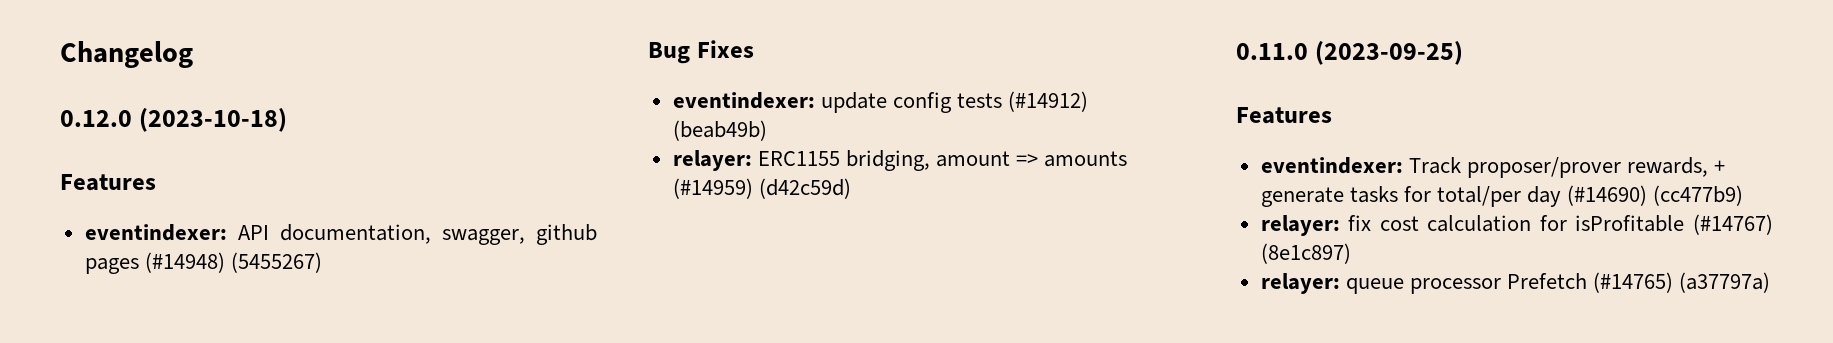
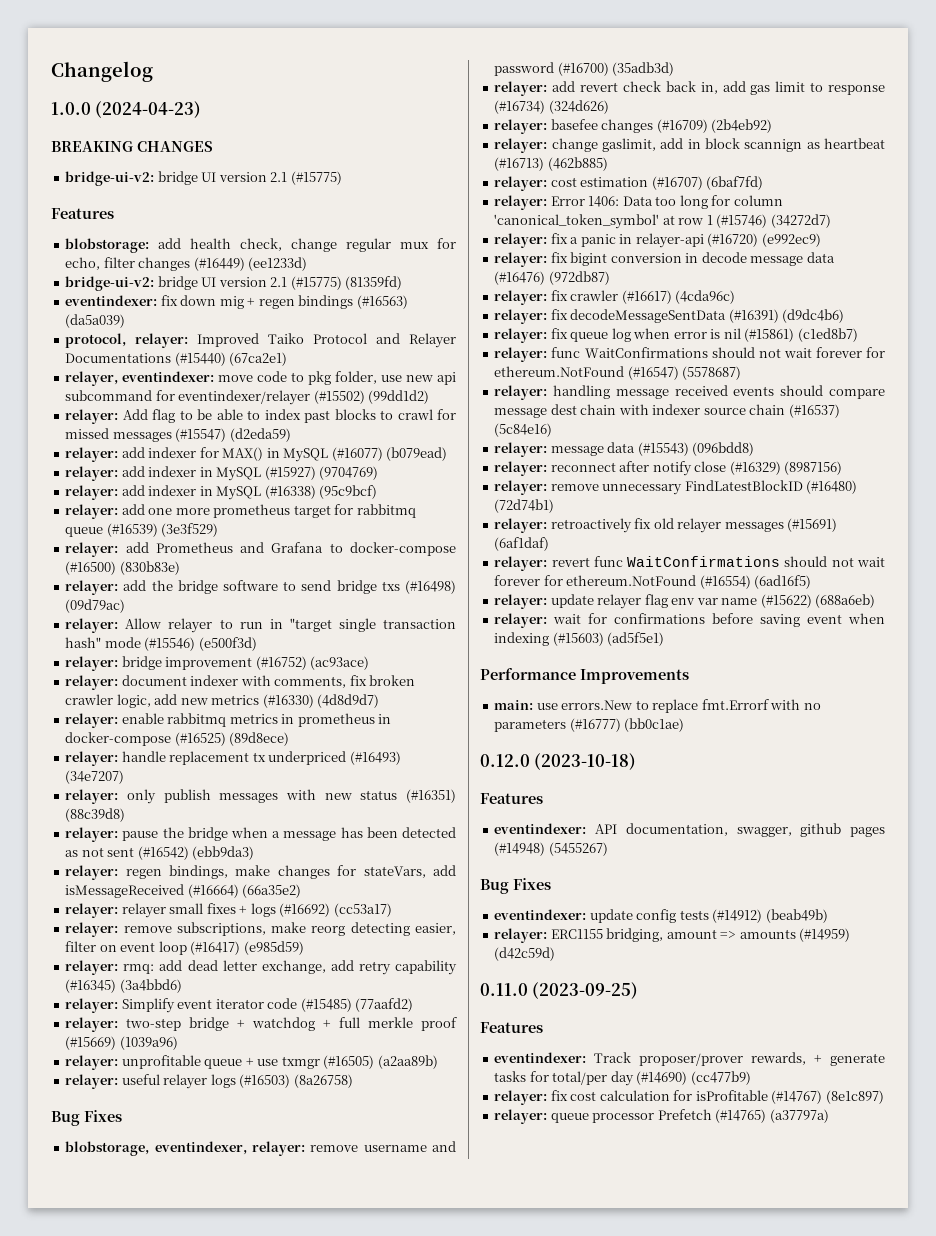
(193, 54) none -> [51,101,202,118] [51,141,213,152] [65,171,342,186] [51,208,114,219] [65,238,456,253] [65,257,308,271] [65,276,403,291] [65,295,408,309] [65,314,126,328] [65,333,456,348] [65,352,288,366] [65,371,456,386] [65,390,430,405] [65,409,457,424] [65,428,291,442] [65,447,448,462] [65,466,379,481] [65,485,378,500] [65,504,416,519] [65,523,219,537] [65,542,456,557] [65,561,180,575] [65,580,456,595] [65,599,126,613] [65,618,456,633] [65,637,257,651] [65,656,370,671] [65,675,416,690] [65,694,380,708] [65,713,392,728] [65,732,290,746] [65,751,401,766] [65,770,125,784] [65,789,456,804] [65,808,126,822] [65,827,456,842] [65,846,255,860] [65,865,456,880] [65,884,302,898] [65,903,392,918] [65,922,456,937] [65,941,304,955] [65,960,457,975] [65,979,182,993] [65,998,414,1013] [65,1017,457,1032] [65,1036,178,1050] [65,1055,438,1070] [65,1074,353,1089] [51,1110,122,1126] [65,1141,456,1156] [494,62,675,76] [494,81,885,96] [494,100,609,114] [494,119,773,134] [494,138,885,153] [494,157,608,171] [494,176,764,191] [494,195,783,210] [494,214,831,229] [494,233,821,248] [494,252,835,267] [494,271,610,285] [494,290,736,305] [494,309,845,324] [494,328,858,343] [494,347,886,362] [494,366,742,380] [494,385,885,400] [494,404,840,418] [494,423,553,437] [494,442,755,457] [494,461,843,476] [494,480,858,495] [494,499,555,513] [494,518,838,533] [494,537,550,551] [494,556,885,571] [494,575,812,589] [494,594,876,609] [494,613,885,628] [494,632,665,646] [480,668,689,684] [494,699,821,713] [494,718,685,732] // 1.0.0 (2024-04-23) // BREAKING CHANGES // bridge-ui-v2: bridge UI version 2.1 (#15775) // Features // blobstorage: add health check, change regular mux for echo, filter changes (#16449) (ee1233d) // bridge-ui-v2: bridge UI version 2.1 (#15775) (81359fd) // eventindexer: fix down mig + regen bindings (#16563) (da5a039) // protocol, relayer: Improved Taiko Protocol and Relayer Documentations (#15440) (67ca2e1) // relayer, eventindexer: move code to pkg folder, use new api subcommand for eventindexer/relayer (#15502) (99dd1d2) // relayer: Add flag to be able to index past blocks to crawl for missed messages (#15547) (d2eda59) // relayer: add indexer for MAX() in MySQL (#16077) (b079ead) // relayer: add indexer in MySQL (#15927) (9704769) // relayer: add indexer in MySQL (#16338) (95c9bcf) // relayer: add one more prometheus target for rabbitmq queue (#16539) (3e3f529) // relayer: add Prometheus and Grafana to docker-compose (#16500) (830b83e) // relayer: add the bridge software to send bridge txs (#16498) (09d79ac) // relayer: Allow relayer to run in "target single transaction hash" mode (#15546) (e500f3d) // relayer: bridge improvement (#16752) (ac93ace) // relayer: document indexer with comments, fix broken crawler logic, add new metrics (#16330) (4d8d9d7) // relayer: enable rabbitmq metrics in prometheus in docker-compose (#16525) (89d8ece) // relayer: handle replacement tx underpriced (#16493) (34e7207) // relayer: only publish messages with new status (#16351) (88c39d8) // relayer: pause the bridge when a message has been detected as not sent (#16542) (ebb9da3) // relayer: regen bindings, make changes for stateVars, add isMessageReceived (#16664) (66a35e2) // relayer: relayer small fixes + logs (#16692) (cc53a17) // relayer: remove subscriptions, make reorg detecting easier, filter on event loop (#16417) (e985d59) // relayer: rmq: add dead letter exchange, add retry capability (#16345) (3a4bbd6) // relayer: Simplify event iterator code (#15485) (77aafd2) // relayer: two-step bridge + watchdog + full merkle proof (#15669) (1039a96) // relayer: unprofitable queue + use txmgr (#16505) (a2aa89b) // relayer: useful relayer logs (#16503) (8a26758) // Bug Fixes // blobstorage, eventindexer, relayer: remove username and password (#16700) (35adb3d) // relayer: add revert check back in, add gas limit to response (#16734) (324d626) // relayer: basefee changes (#16709) (2b4eb92) // relayer: change gaslimit, add in block scannign as heartbeat (#16713) (462b885) // relayer: cost estimation (#16707) (6baf7fd) // relayer: Error 1406: Data too long for column 'canonical_token_symbol' at row 1 (#15746) (34272d7) // relayer: fix a panic in relayer-api (#16720) (e992ec9) // relayer: fix bigint conversion in decode message data (#16476) (972db87) // relayer: fix crawler (#16617) (4cda96c) // relayer: fix decodeMessageSentData (#16391) (d9dc4b6) // relayer: fix queue log when error is nil (#15861) (c1ed8b7) // relayer: func WaitConfirmations should not wait forever for ethereum.NotFound (#16547) (5578687) // relayer: handling message received events should compare message dest chain with indexer source chain (#16537) (5c84e16) // relayer: message data (#15543) (096bdd8) // relayer: reconnect after notify close (#16329) (8987156) // relayer: remove unnecessary FindLatestBlockID (#16480) (72d74b1) // relayer: retroactively fix old relayer messages (#15691) (6af1daf) // relayer: revert func WaitConfirmations should not wait forever for ethereum.NotFound (#16554) (6ad16f5) // relayer: update relayer flag env var name (#15622) (688a6eb) // relayer: wait for confirmations before saving event when indexing (#15603) (ad5f5e1) // Performance Improvements // main: use errors.New to replace fmt.Errorf with no parameters (#16777) (bb0c1ae)

